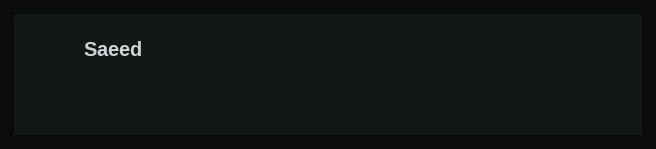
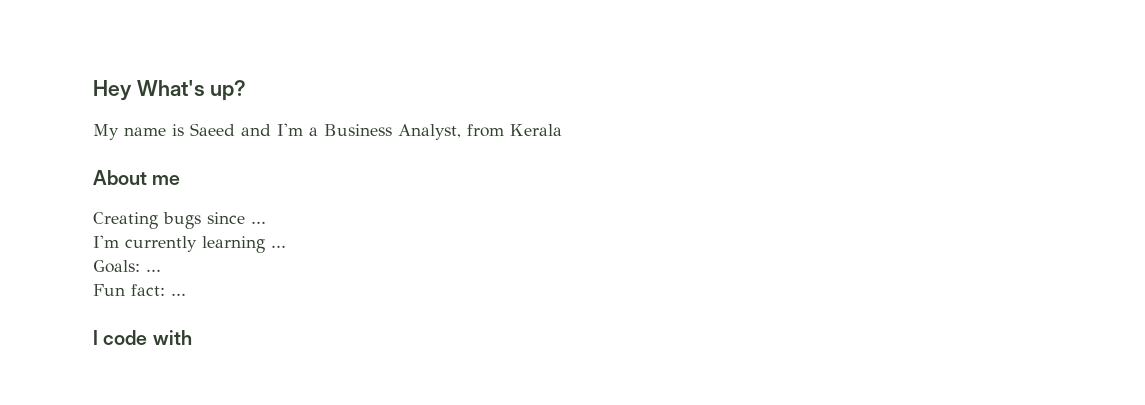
[84,41,142,56] Saeed -> [93,80,247,101] [93,123,562,140] [93,170,181,185] [93,212,266,229] [93,235,286,253] [93,260,161,273] [93,284,186,296] [93,330,192,345] Hey What's up? // My name is Saeed and I'm a Business Analyst, from Kerala // About me // Creating bugs since ... // I'm currently learning ... // Goals: ... // Fun fact: ... // I code with

